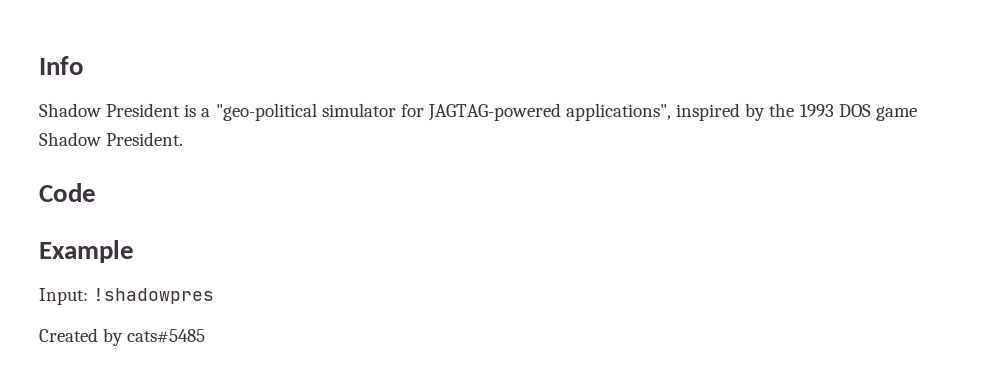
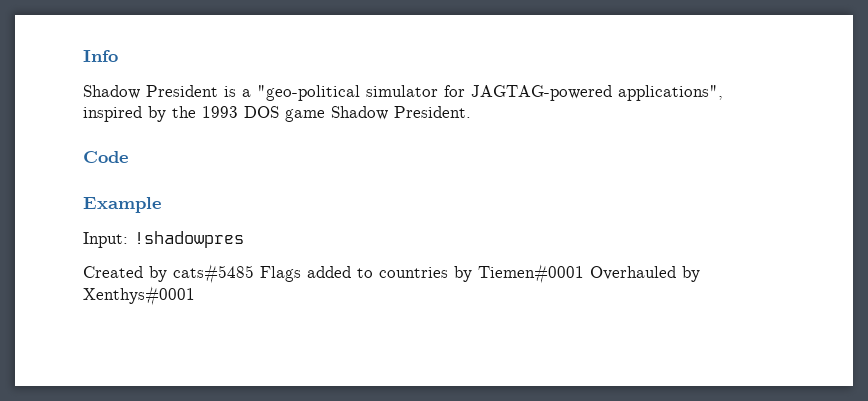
(206, 336) none -> [260,264,700,284] [83,286,195,306] Flags added to countries by Tiemen#0001 Overhauled by Xenthys#0001

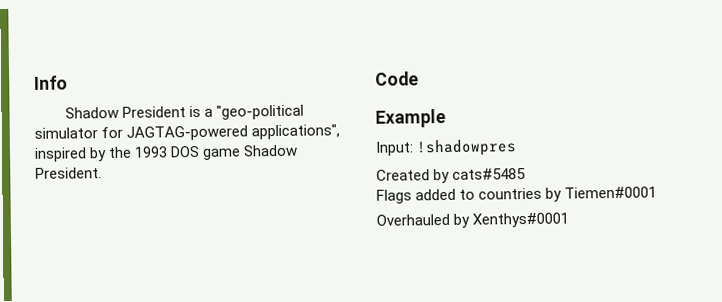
(254, 274) none -> (527, 174) //
(584, 274) none -> (658, 192) //

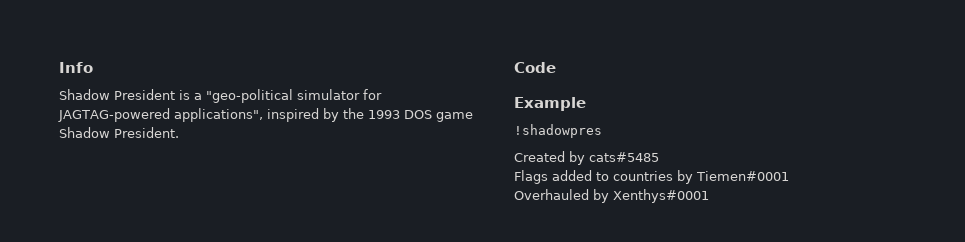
[375,141,414,156] Input: -> (586, 104) none

